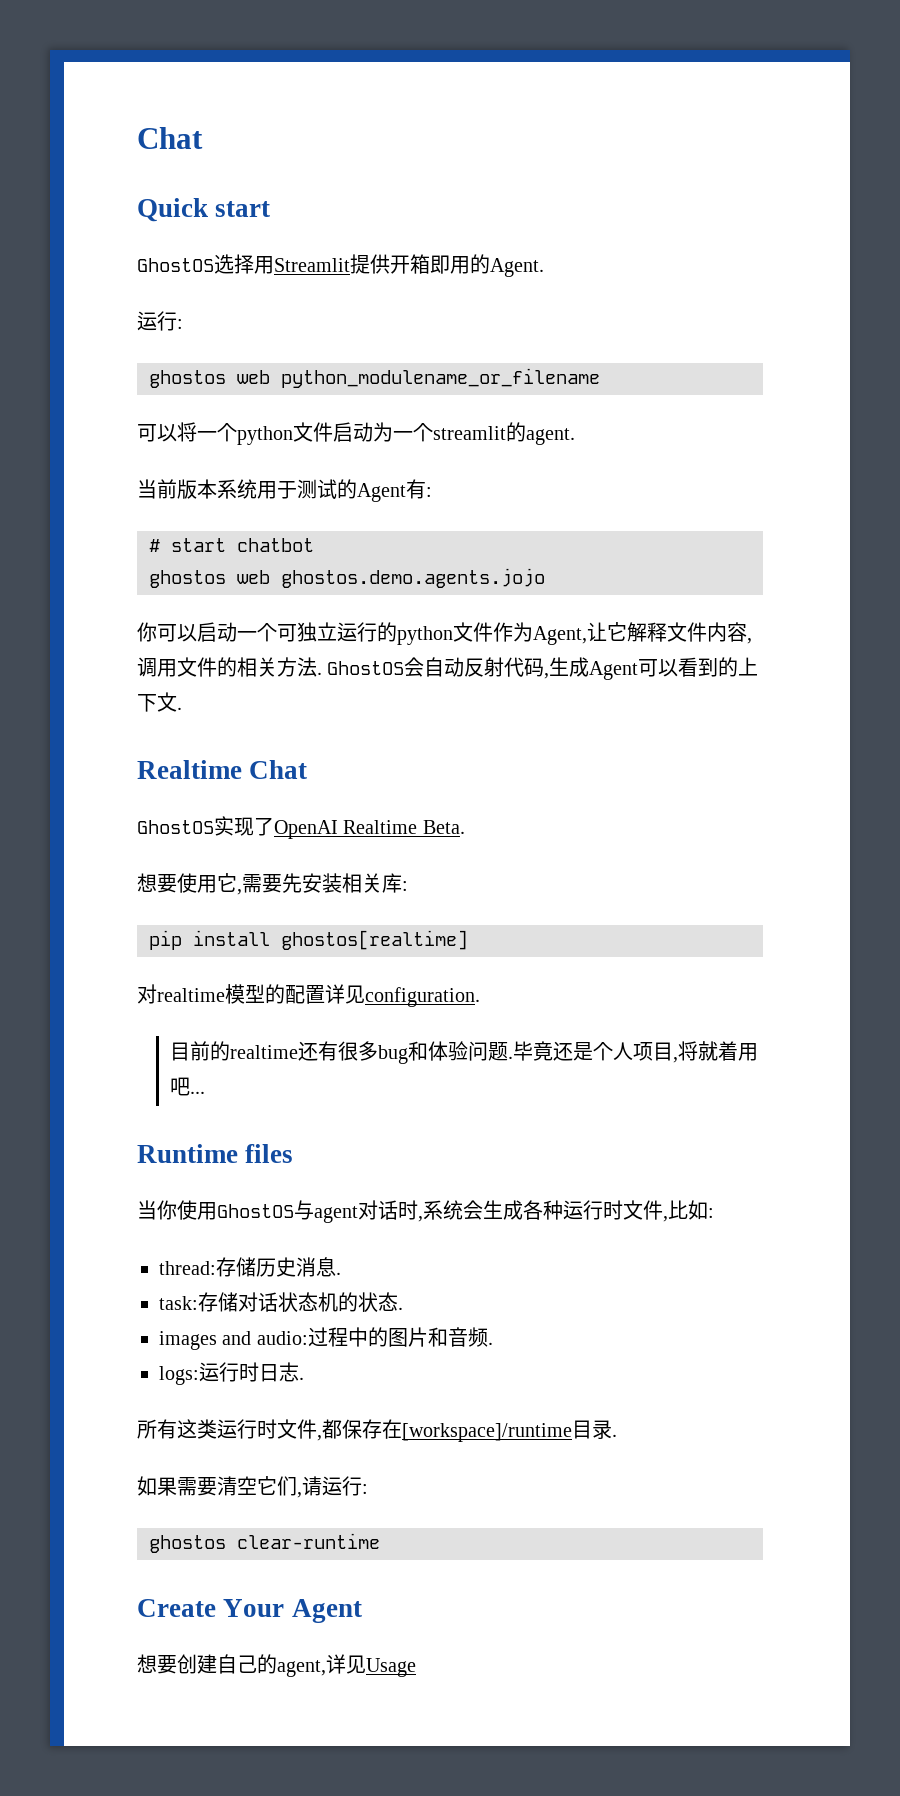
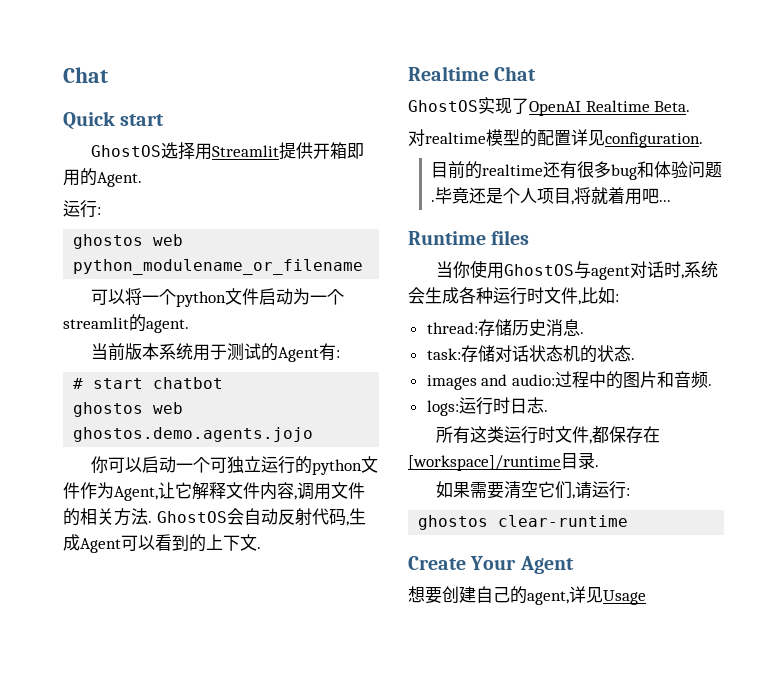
[137,873,408,895] [149,930,468,950] // 想要使用它,需要先安装相关库: // pip install ghostos[realtime] -> (691, 106) none

